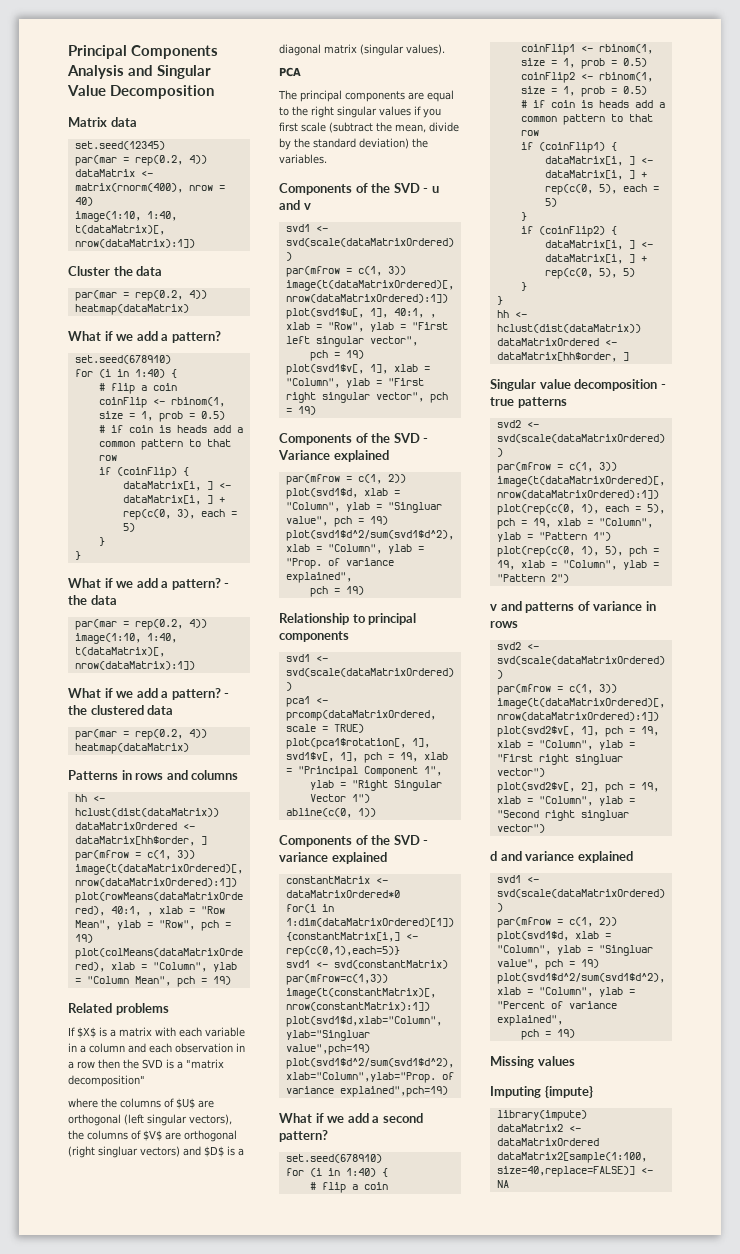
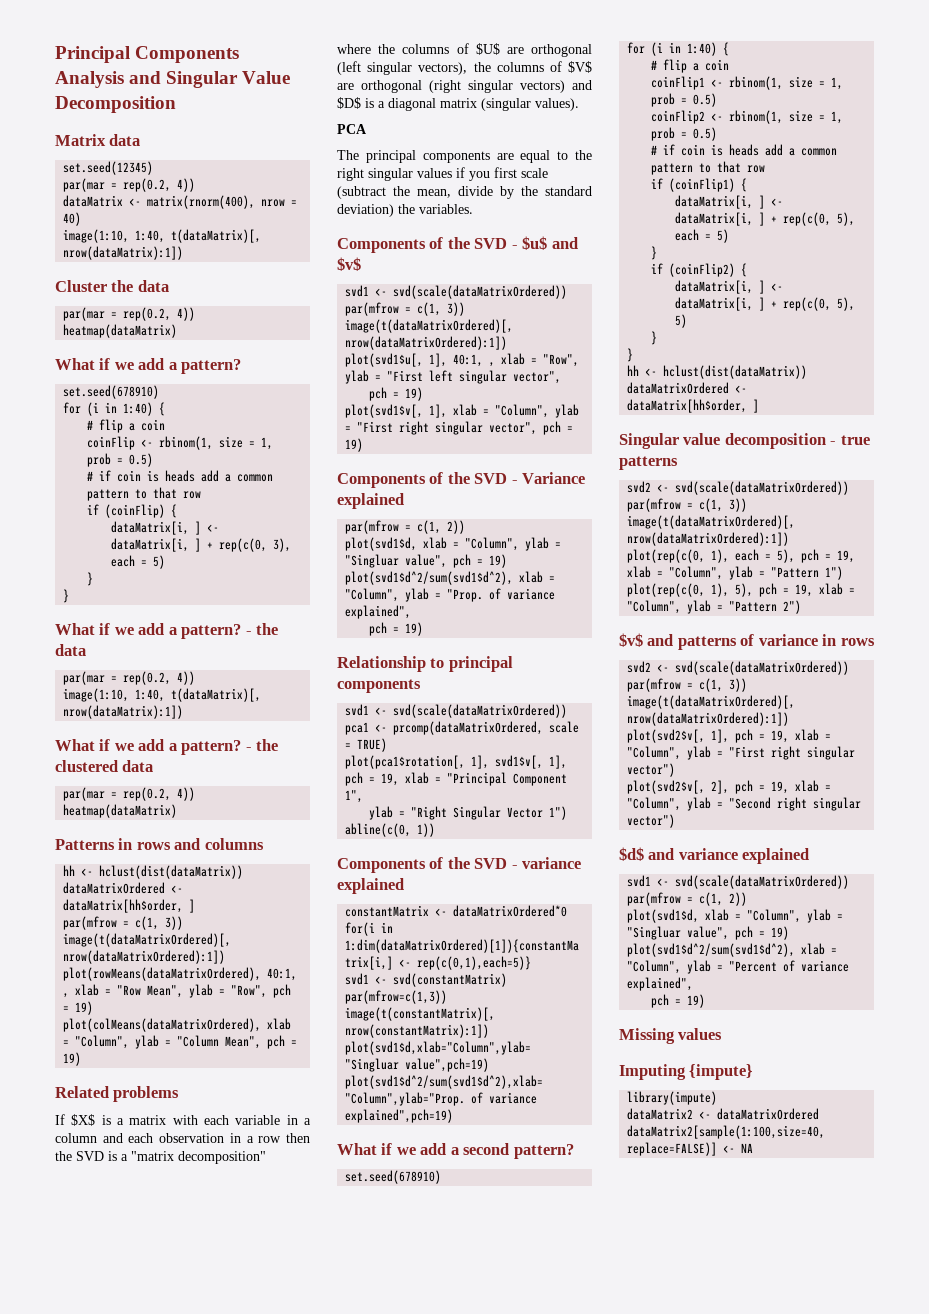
[98,1146,138,1158] singluar -> [468,80,513,93] singular
[431,186,439,193] [279,200,311,210] u and v -> [522,236,578,250] [337,257,361,271] $u$ and $v$
[490,604,497,611] v -> [619,633,643,647] $v$
[574,754,623,765] singluar -> [807,746,856,760] singular
[580,810,629,821] [496,824,545,833] [490,851,497,861] singluar vector") // d -> [813,797,862,811] [627,814,676,828] [619,847,644,861] singular vector") // $d$

